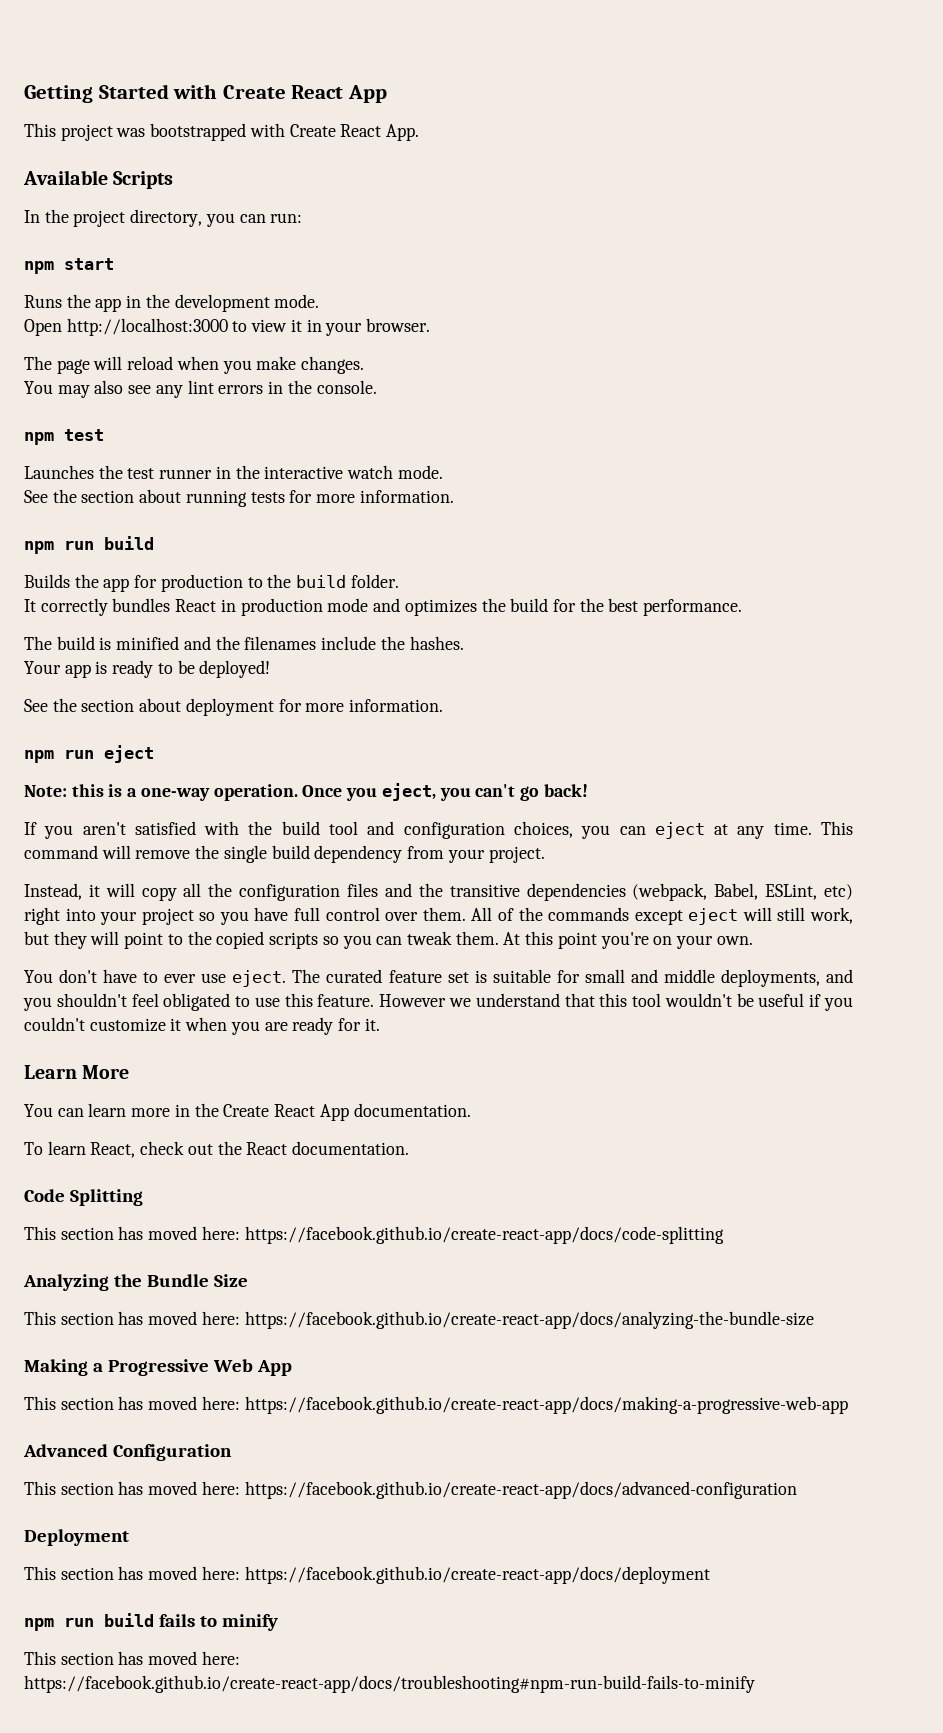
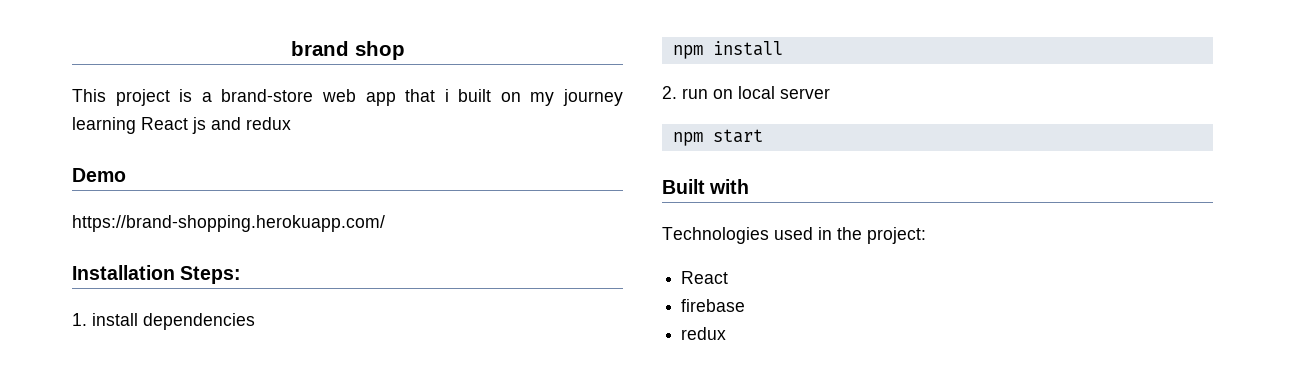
[24,84,387,103] [24,123,420,141] [23,170,174,189] [24,209,303,227] [24,258,114,274] [24,294,320,312] [24,318,431,336] [24,356,365,374] [24,380,377,398] [24,429,104,445] [24,465,443,479] [24,489,454,507] [24,536,154,554] [24,574,399,592] [24,598,743,616] [24,636,464,650] [24,660,271,678] [24,698,444,716] [24,745,154,763] [24,783,588,801] [24,821,853,839] [24,845,545,863] [24,883,854,901] [24,907,853,925] [24,931,753,949] [24,969,853,987] [23,993,854,1011] [24,1017,380,1035] [24,1065,130,1079] [24,1103,471,1121] [24,1141,410,1158] [24,1189,143,1206] [24,1226,724,1244] [23,1274,248,1291] [24,1311,814,1329] [24,1359,292,1376] [24,1396,848,1414] [23,1444,232,1461] [24,1481,797,1499] [24,1529,129,1546] [24,1566,710,1584] [24,1613,278,1631] [24,1651,240,1665] [24,1675,755,1693] Getting Started with Create React App // This project was bootstrapped with Create React App. // Available Scripts // In the project directory, you can run: // npm start // Runs the app in the development mode. // Open http://localhost:3000 to view it in your browser. // The page will reload when you make changes. // You may also see any lint errors in the console. // npm test // Launches the test runner in the interactive watch mode. // See the section about running tests for more information. // npm run build // Builds the app for production to the build folder. // It correctly bundles React in production mode and optimizes the build for the best performance. // The build is minified and the filenames include the hashes. // Your app is ready to be deployed! // See the section about deployment for more information. // npm run eject // Note: this is a one-way operation. Once you eject, you can't go back! // If you aren't satisfied with the build tool and configuration choices, you can eject at any time. This command will remove the single build dependency from your project. // Instead, it will copy all the configuration files and the transitive dependencies (webpack, Babel, ESLint, etc) right into your project so you have full control over them. All of the commands except eject will still work, but they will point to the copied scripts so you can tweak them. At this point you're on your own. // You don't have to ever use eject. The curated feature set is suitable for small and middle deployments, and you shouldn't feel obligated to use this feature. However we understand that this tool wouldn't be useful if you couldn't customize it when you are ready for it. // Learn More // You can learn more in the Create React App documentation. // To learn React, check out the React documentation. // Code Splitting // This section has moved here: https://facebook.github.io/create-react-app/docs/code-splitting // Analyzing the Bundle Size // This section has moved here: https://facebook.github.io/create-react-app/docs/analyzing-the-bundle-size // Making a Progressive Web App // This section has moved here: https://facebook.github.io/create-react-app/docs/making-a-progressive-web-app // Advanced Configuration // This section has moved here: https://facebook.github.io/create-react-app/docs/advanced-configuration // Deployment // This section has moved here: https://facebook.github.io/create-react-app/docs/deployment // npm run build fails to minify // This section has moved here: https://facebook.github.io/create-react-app/docs/troubleshooting#npm-run-build-fails-to-minify -> [290,41,405,60] [72,89,623,106] [72,117,291,134] [72,168,126,182] [72,215,385,232] [72,265,242,284] [72,313,255,330] [672,41,783,59] [662,86,830,99] [672,129,763,146] [662,179,750,194] [662,227,926,244] [681,271,729,284] [681,299,746,312] [681,327,727,340] brand shop // This project is a brand-store web app that i built on my journey learning React js and redux // Demo // https://brand-shopping.herokuapp.com/ // Installation Steps: // 1. install dependencies // npm install // 2. run on local server // npm start // Built with // Technologies used in the project: // React // firebase // redux

